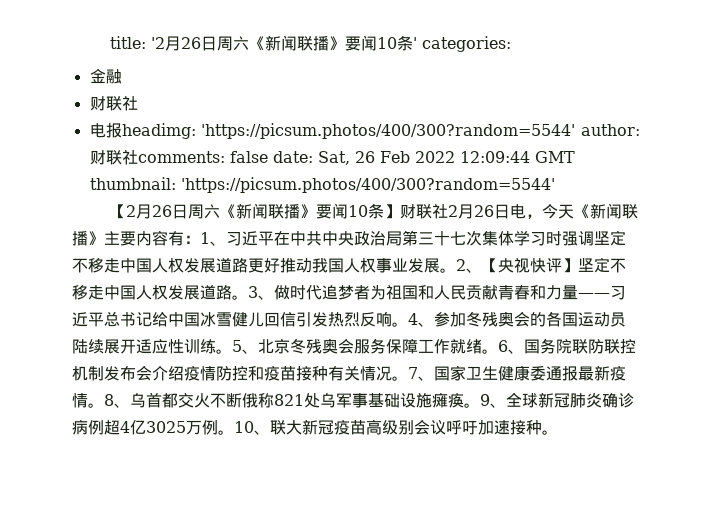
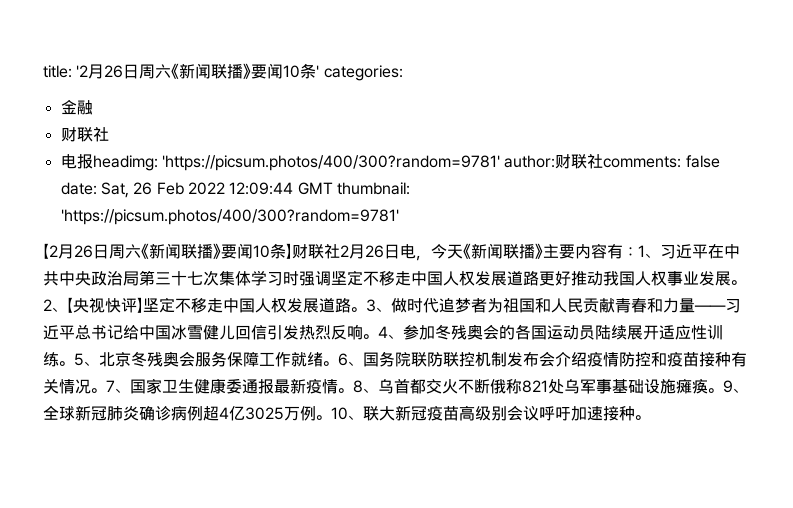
[201,123,576,139] 'https://picsum.photos/400/300?random=5544' -> [161,155,500,171] 'https://picsum.photos/400/300?random=9781'
[180,177,555,193] 'https://picsum.photos/400/300?random=5544' -> [60,209,399,225] 'https://picsum.photos/400/300?random=9781'

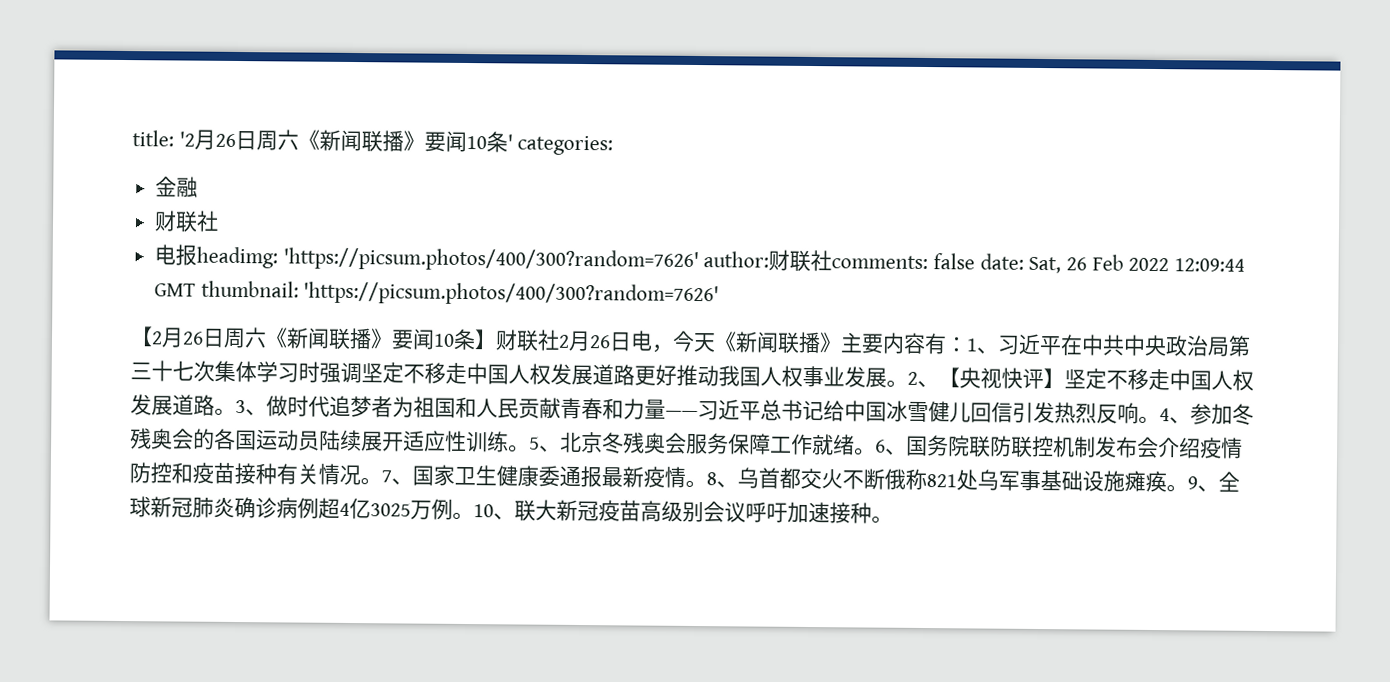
[161,155,500,171] 'https://picsum.photos/400/300?random=9781' -> [282,247,699,273] 'https://picsum.photos/400/300?random=7626'
[60,209,399,225] 'https://picsum.photos/400/300?random=9781' -> [303,281,720,307] 'https://picsum.photos/400/300?random=7626'

